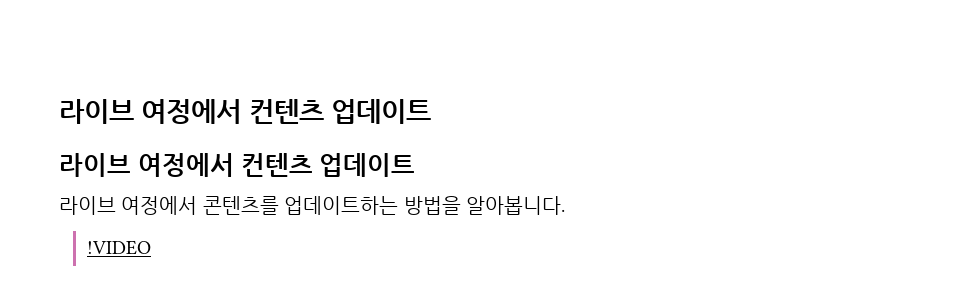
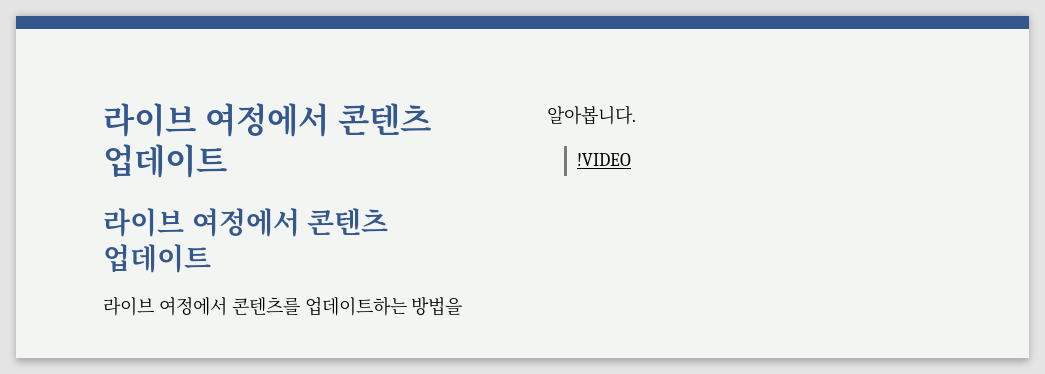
[59,99,431,124] [59,153,313,177] 라이브 여정에서 컨텐츠 업데이트 // 라이브 여정에서 컨텐츠 -> [103,103,431,137] [103,144,227,178] [103,208,389,237] 라이브 여정에서 콘텐츠 업데이트 // 라이브 여정에서 콘텐츠

